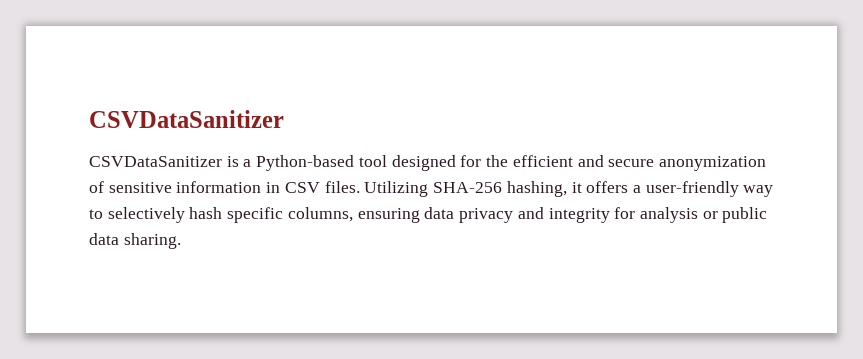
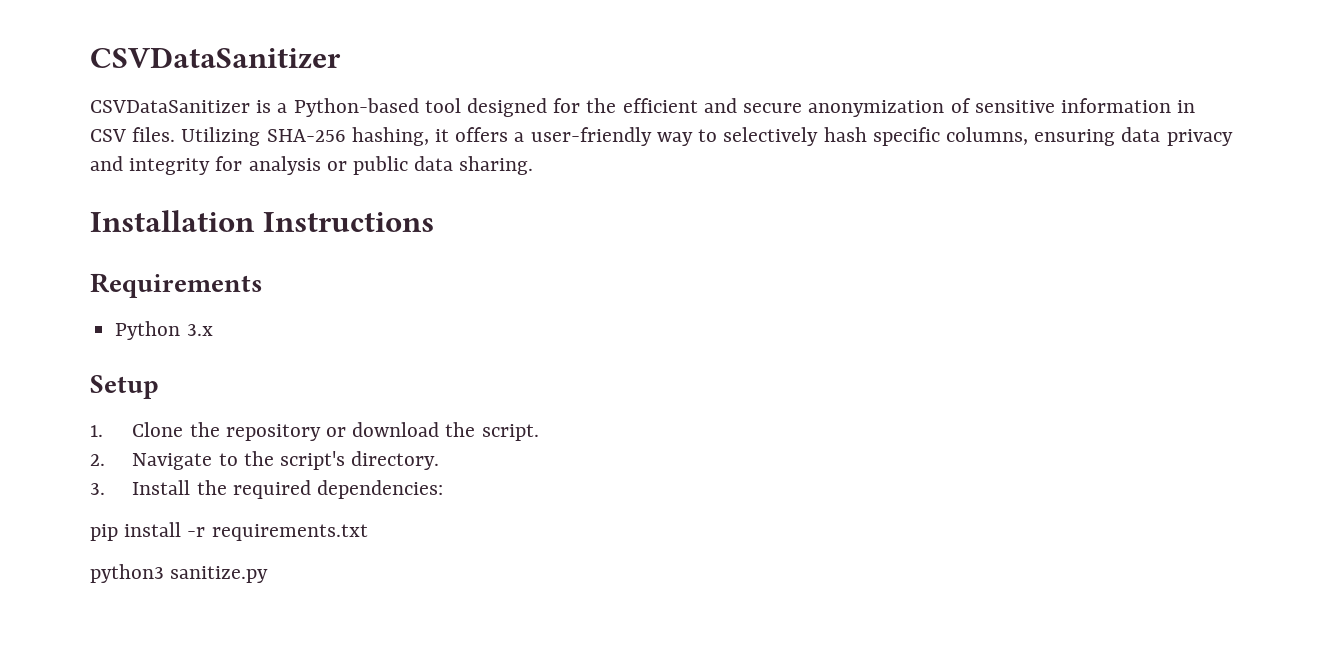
(181, 241) none -> [90,210,434,232] [90,273,263,298] [115,321,213,340] [90,375,159,399] [90,422,539,441] [90,451,440,470] [90,480,444,499] [90,522,368,541] [90,564,269,583] // Installation Instructions // Requirements // Python 3.x // Setup // 1. Clone the repository or download the script. // 2. Navigate to the script's directory. // 3. Install the required dependencies: // pip install -r requirements.txt // python3 sanitize.py

